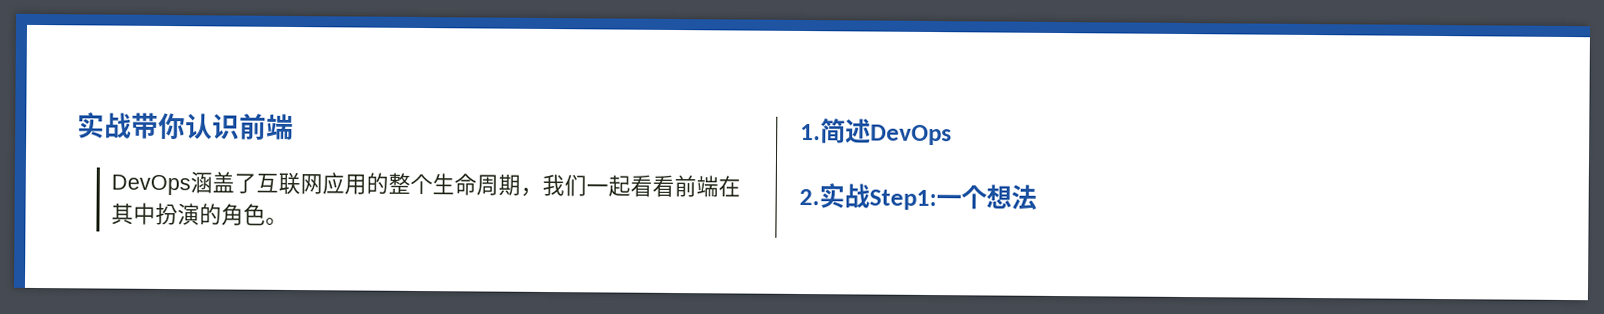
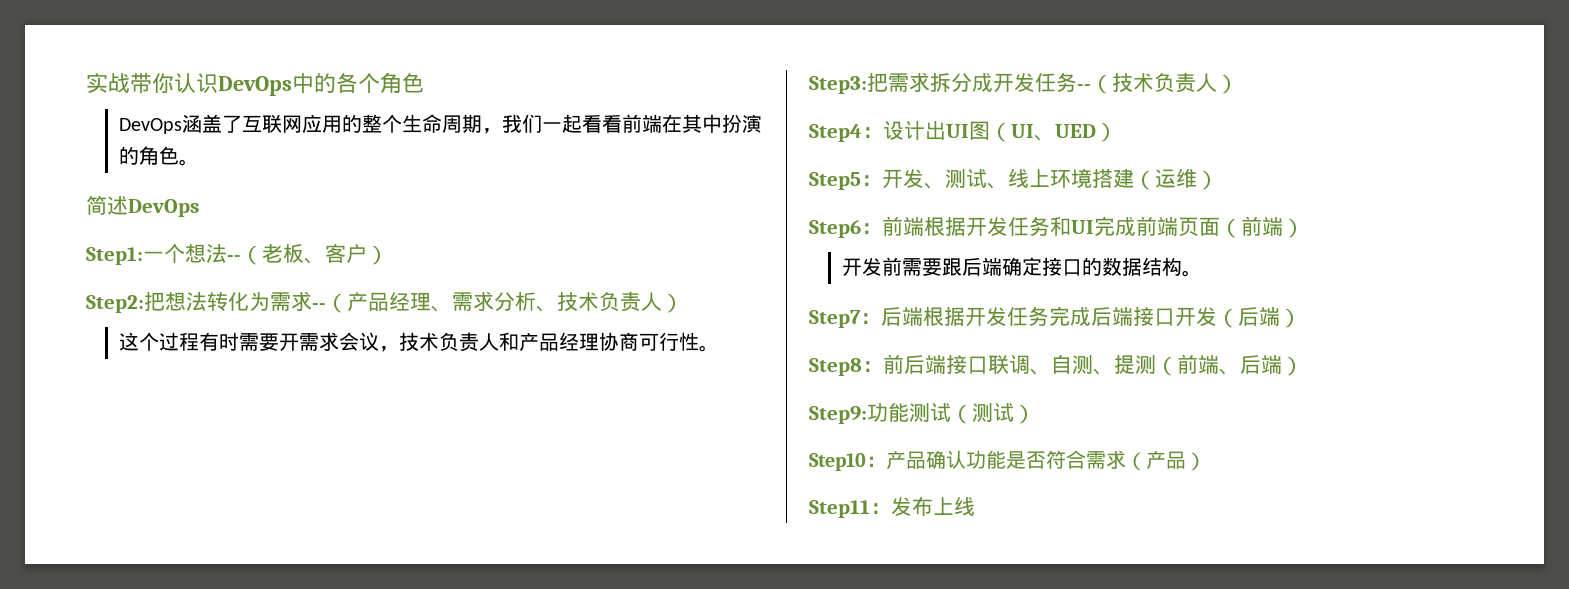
[239,113,294,141] 前端 -> [218,72,424,96] DevOps中的各个角色
[800,123,821,141] 1. -> (200, 162) none
[799,183,870,209] 2.实战 -> (199, 208) none
(1037, 197) none -> [227,243,388,265] [86,291,683,313] [119,332,720,352] [809,72,1238,94] [809,121,1117,142] [809,168,1218,190] [809,216,1304,238] [842,257,1203,277] [809,306,1301,328] [809,354,1303,376] [809,402,1035,424] [809,450,1206,471] [809,496,975,518] --（老板、客户） // Step2:把想法转化为需求--（产品经理、需求分析、技术负责人） // 这个过程有时需要开需求会议，技术负责人和产品经理协商可行性。 // Step3:把需求拆分成开发任务--（技术负责人） // Step4：设计出UI图（UI、UED） // Step5：开发、测试、线上环境搭建（运维） // Step6：前端根据开发任务和UI完成前端页面（前端） // 开发前需要跟后端确定接口的数据结构。 // Step7：后端根据开发任务完成后端接口开发（后端） // Step8：前后端接口联调、自测、提测（前端、后端） // Step9:功能测试（测试） // Step10：产品确认功能是否符合需求（产品） // Step11：发布上线

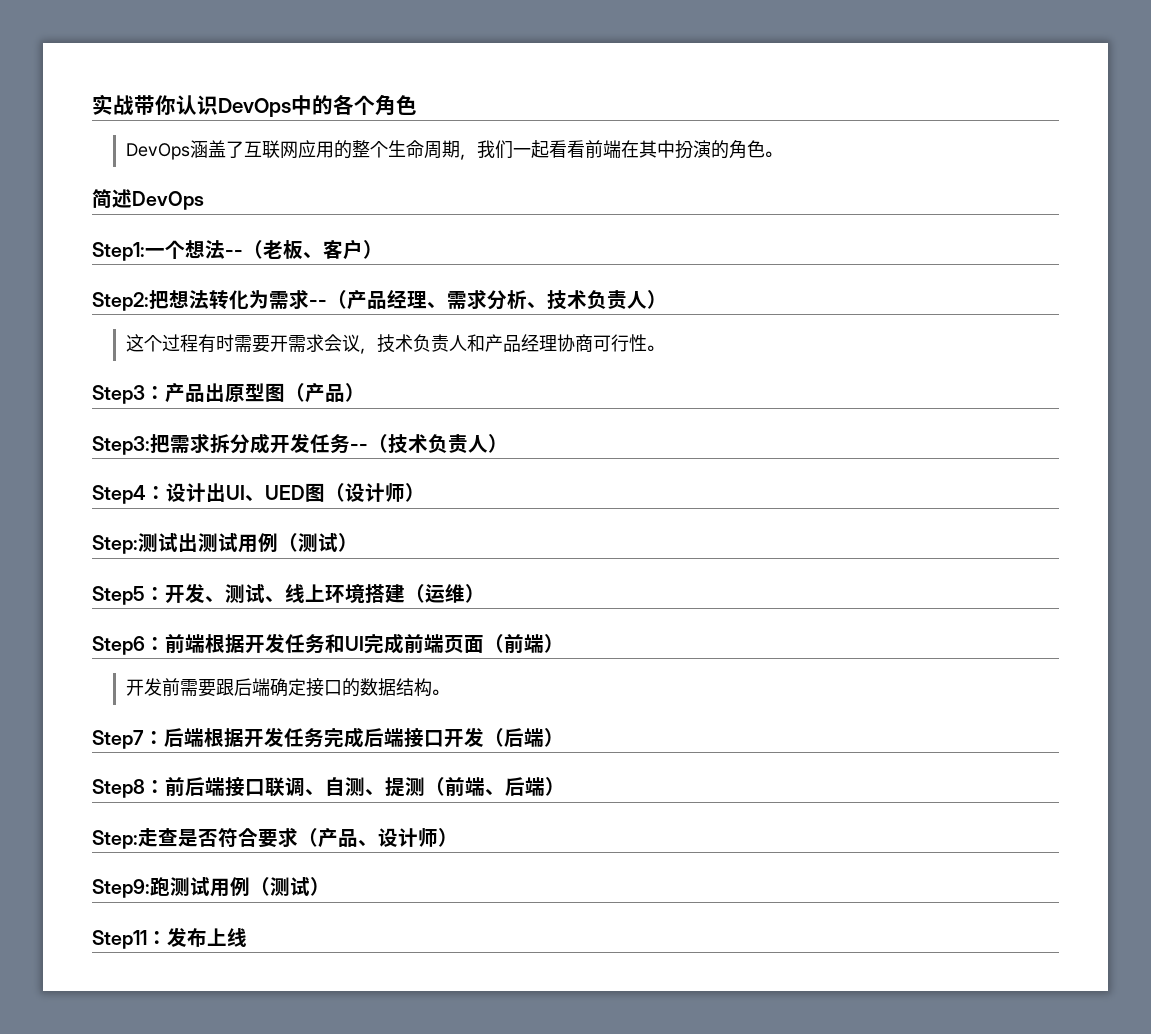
(720, 348) none -> [92,383,365,404] // Step3：产品出原型图（产品）
[969,121,1096,142] 图（UI、UED -> [245,483,425,502] [92,533,338,554] 、UED图（设计师） // Step:测试出测试用例（测试
[809,402,1035,424] [809,450,1006,471] Step9:功能测试（测试） // Step10：产品确认功能 -> [92,828,178,849] Step:走查
[1086,451,1106,469] 需 -> [258,828,278,848] 要
(1186, 460) none -> [358,828,458,847] [92,877,310,898] 、设计师） // Step9:跑测试用例（测试

